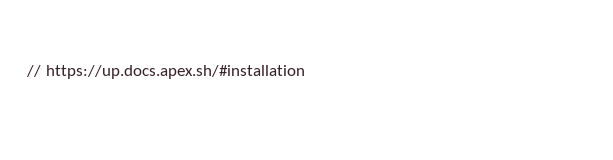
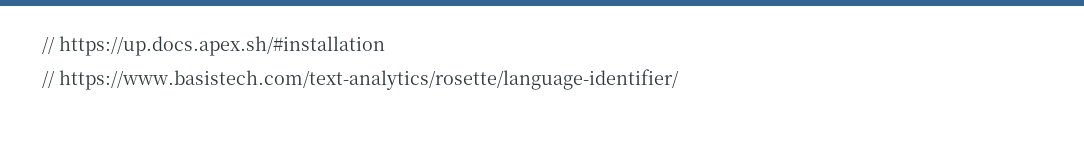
(305, 72) none -> [42,69,679,90] // // https://www.basistech.com/text-analytics/rosette/language-identifier/

